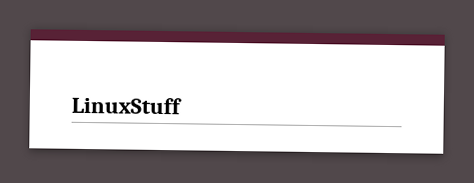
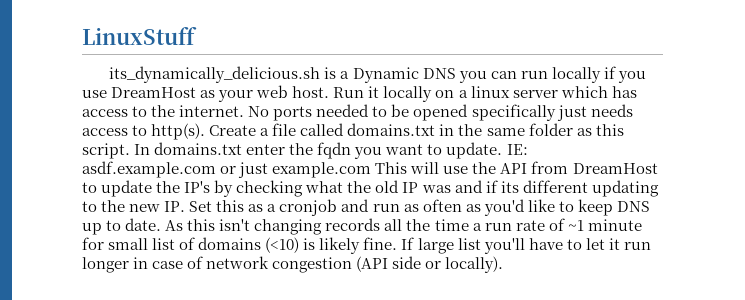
(182, 105) none -> [109,66,646,83] [82,85,637,102] [82,104,633,121] [82,123,624,140] [82,142,528,159] [82,161,658,178] [82,180,659,197] [82,199,650,216] [82,218,642,235] [82,237,651,254] [82,256,504,273] // its_dynamically_delicious.sh is a Dynamic DNS you can run locally if you use DreamHost as your web host. Run it locally on a linux server which has access to the internet. No ports needed to be opened specifically just needs access to http(s). Create a file called domains.txt in the same folder as this script. In domains.txt enter the fqdn you want to update. IE: asdf.example.com or just example.com This will use the API from DreamHost to update the IP's by checking what the old IP was and if its different updating to the new IP. Set this as a cronjob and run as often as you'd like to keep DNS up to date. As this isn't changing records all the time a run rate of ~1 minute for small list of domains (<10) is likely fine. If large list you'll have to let it run longer in case of network congestion (API side or locally).

